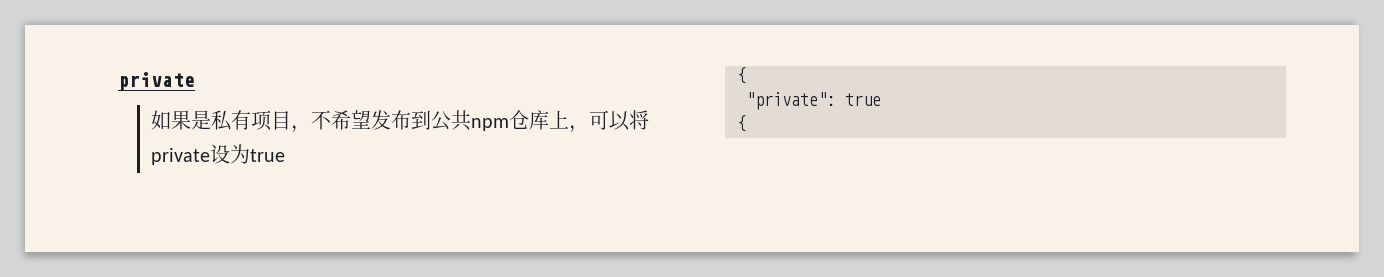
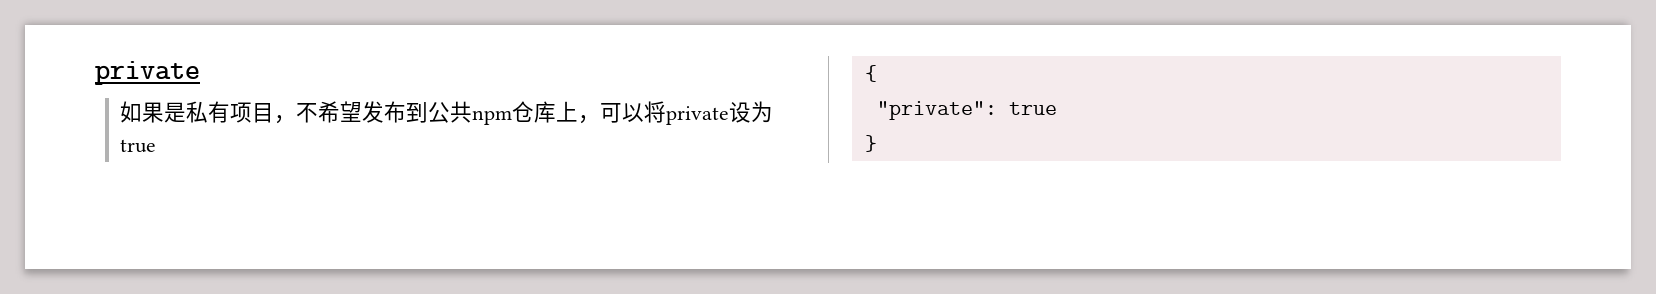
[737,115,746,132] { -> [864,135,877,152] }

